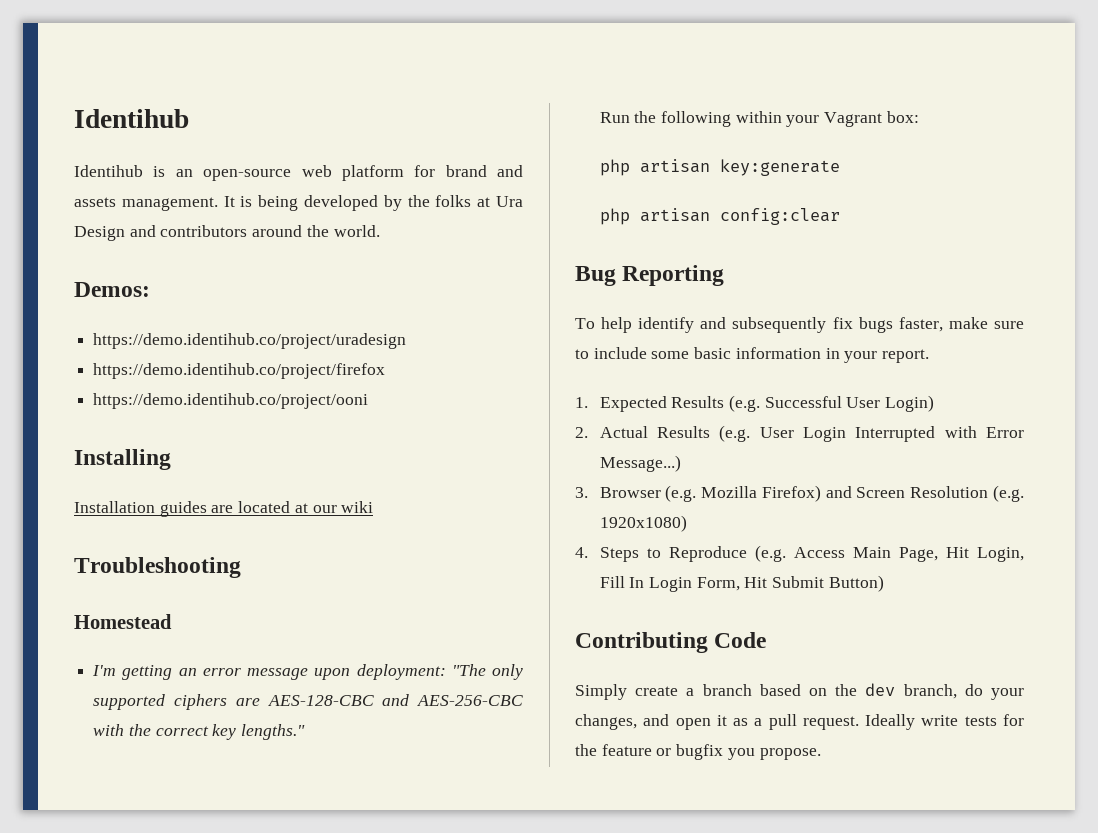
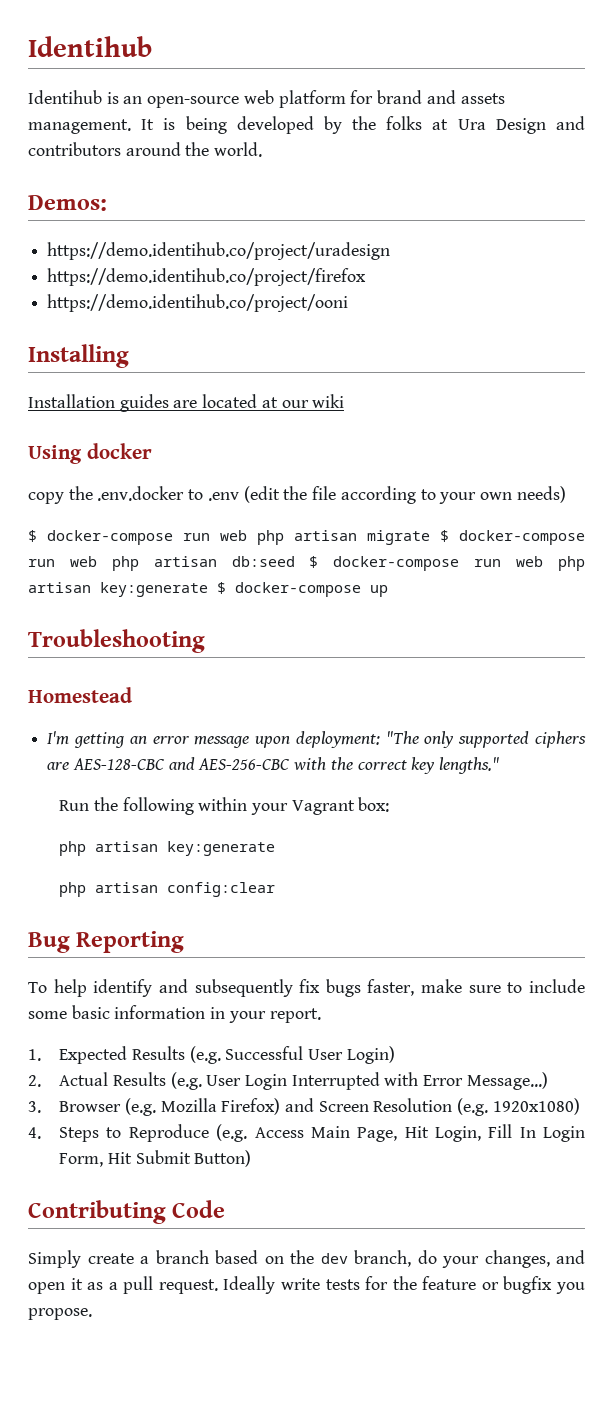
(374, 507) none -> [28,443,152,464] [28,486,566,504] [28,530,585,545] [28,556,586,571] [28,582,388,597] // Using docker // copy the .env.docker to .env (edit the file according to your own needs) // $ docker-compose run web php artisan migrate $ docker-compose run web php artisan db:seed $ docker-compose run web php artisan key:generate $ docker-compose up

